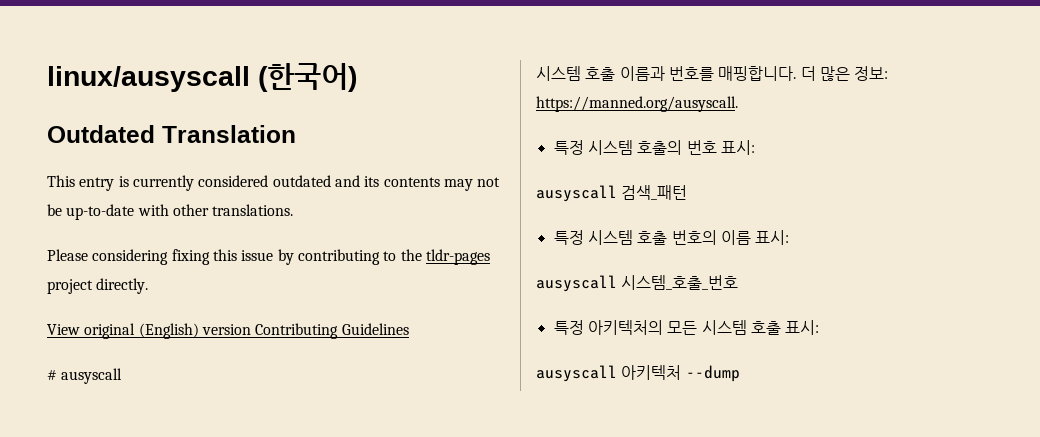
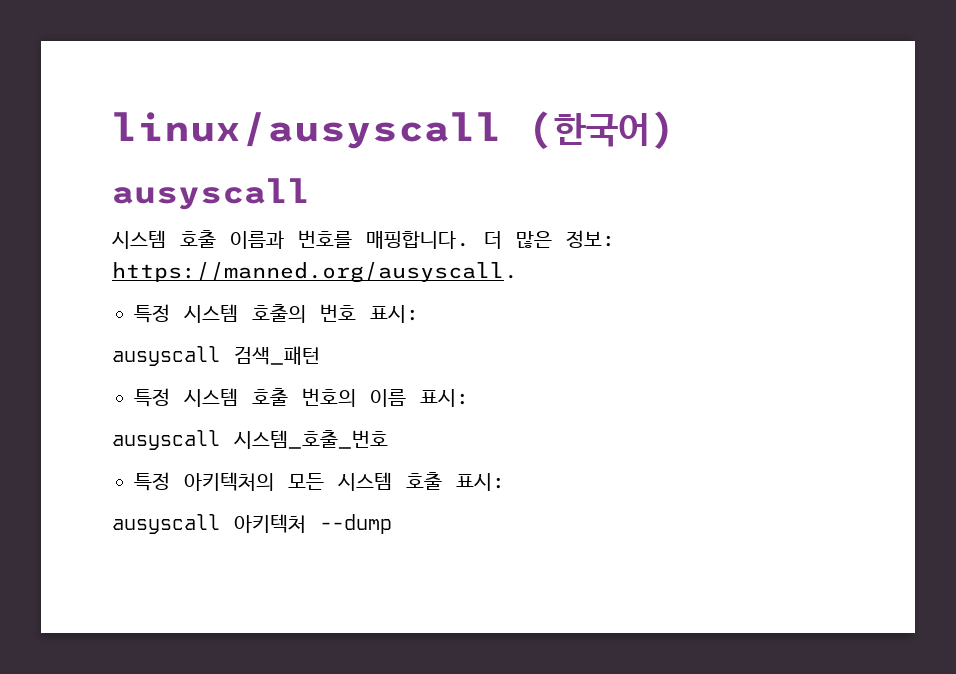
[47,125,296,143] [47,175,501,191] [47,204,294,220] [47,249,490,265] [47,278,149,294] [47,323,409,339] [47,370,57,380] Outdated Translation // This entry is currently considered outdated and its contents may not be up-to-date with other translations. // Please considering fixing this issue by contributing to the tldr-pages project directly. // View original (English) version Contributing Guidelines // # -> (676, 130) none

